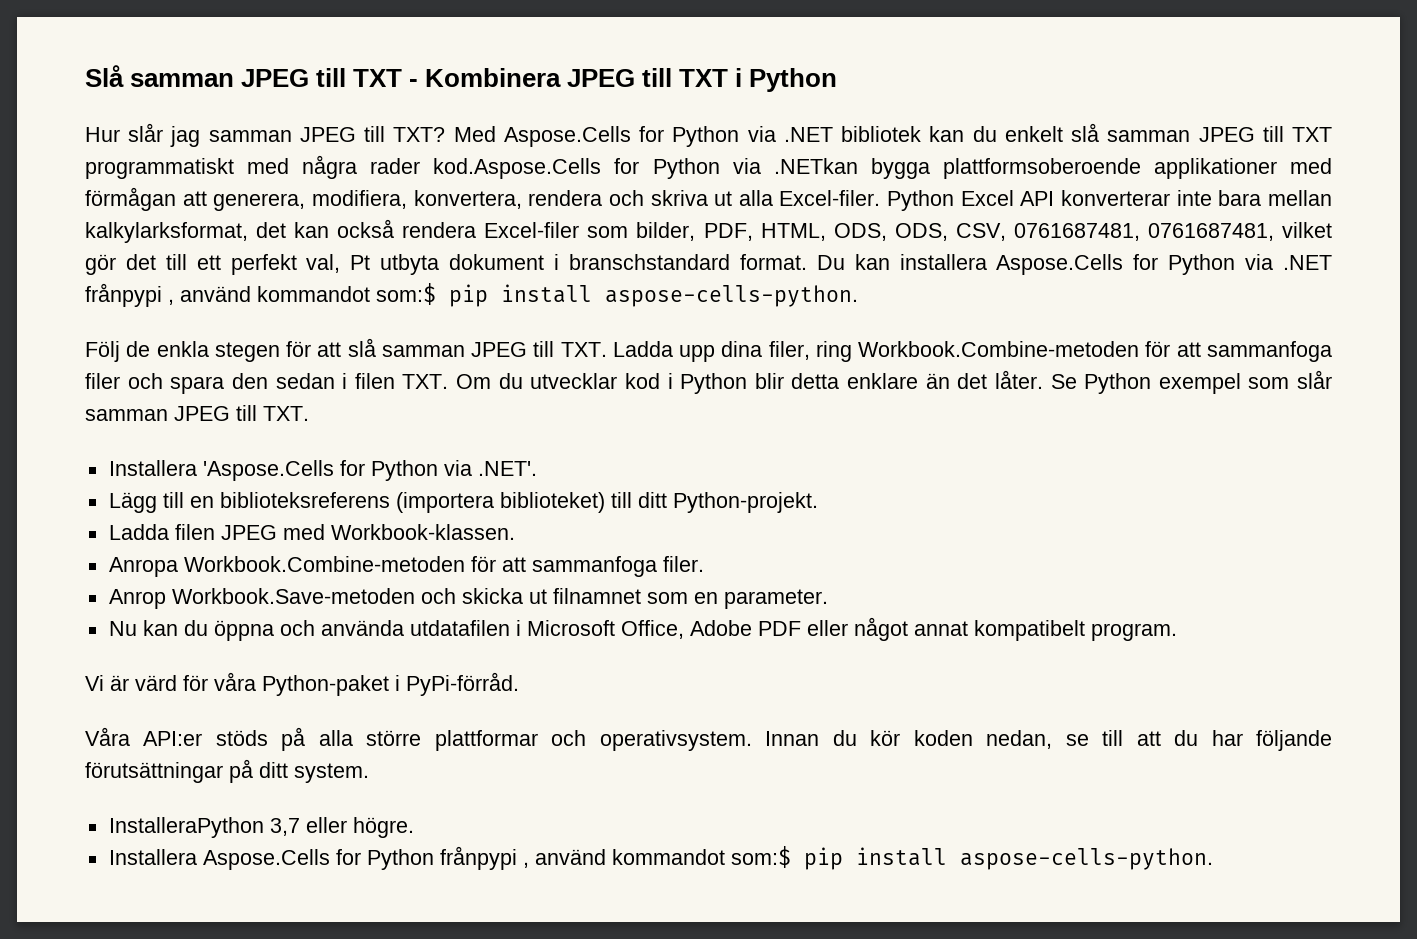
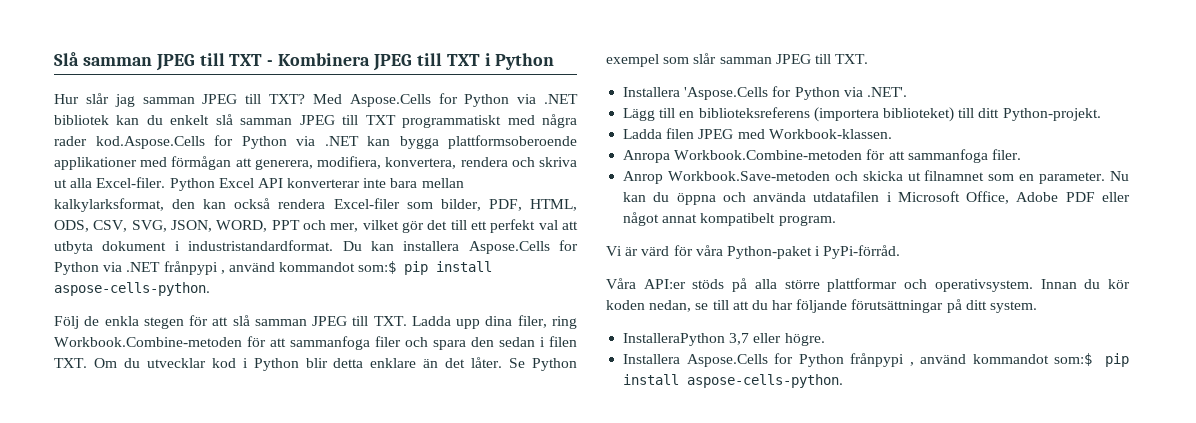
[773,158,858,174] .NETkan -> [324,136,390,146] .NET kan
[256,222,287,238] det -> [172,199,196,209] den
[894,223,1274,241] ODS, CSV, 0761687481, 0761687481, -> [93,220,359,232] CSV, SVG, JSON, WORD, PPT och mer,
[306,254,371,273] val, Pt -> [538,220,578,230] val att
[568,254,807,270] branschstandard format. -> [188,240,334,251] industristandardformat.
(828, 599) // -> (1106, 178) none

